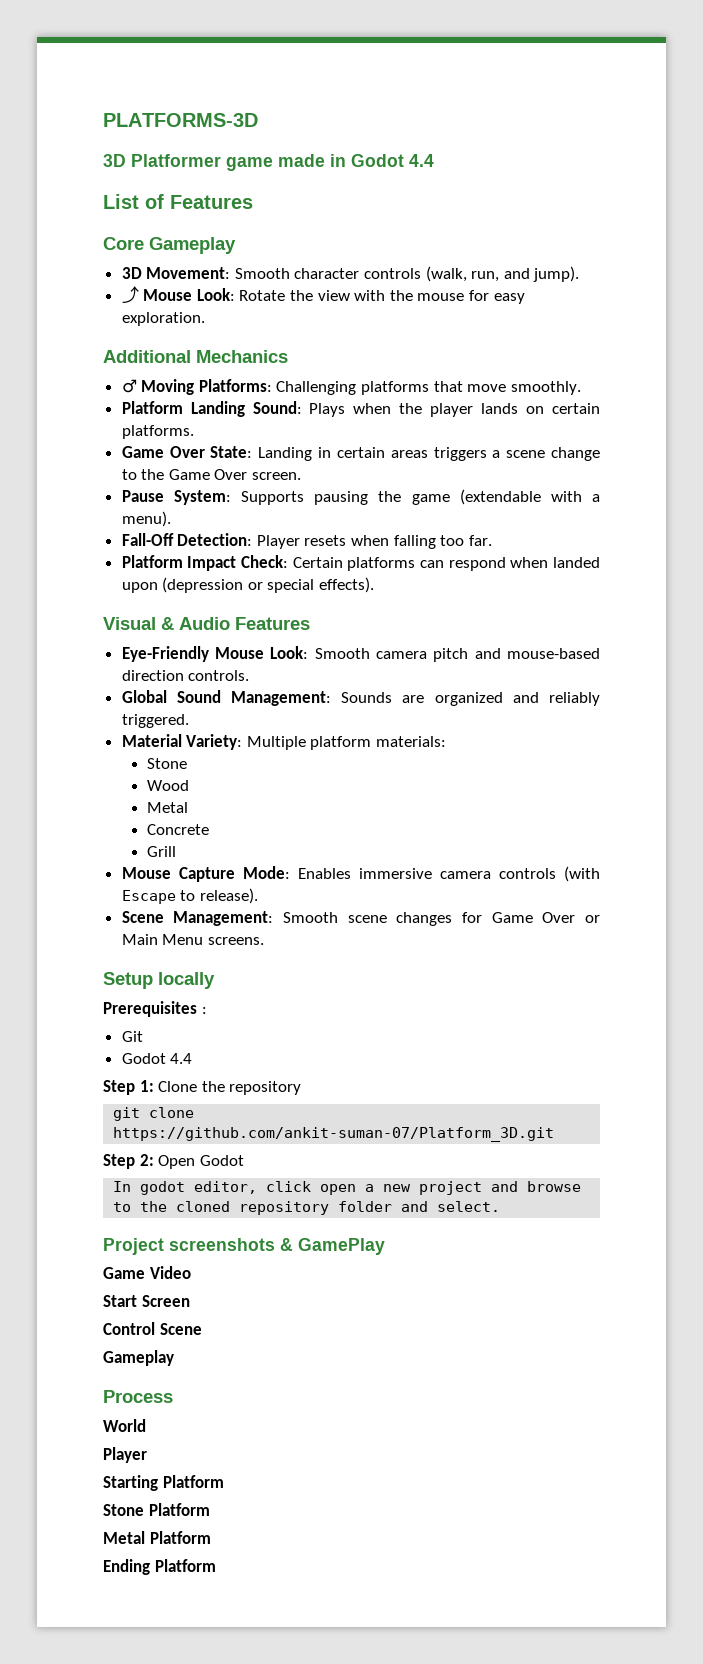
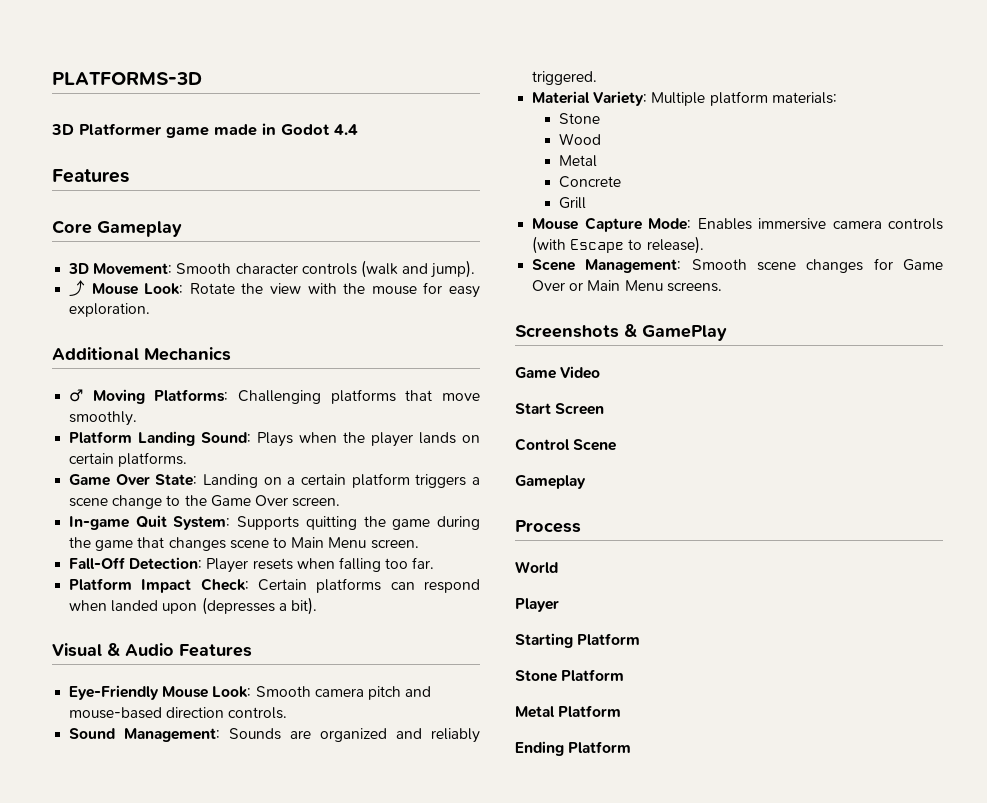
[103,194,164,209] List of -> (358, 129) none
[425,266,500,282] (walk, run, -> [360,260,398,278] (walk
[318,447,428,458] in certain areas -> [263,473,410,488] on a certain platform
[121,490,164,502] Pause -> [69,515,167,530] In-game Quit
[314,489,601,505] [121,511,171,527] pausing the game (extendable with a menu). -> [305,516,480,530] [69,537,419,551] quitting the game during the game that changes scene to Main Menu screen.
[162,577,375,593] (depression or special effects). -> [201,597,317,615] (depresses a bit).
[121,690,167,703] Global -> (288, 713) none
[103,972,215,989] [103,1001,207,1017] [121,1031,143,1042] [121,1053,193,1064] [103,1080,302,1095] [113,1107,195,1121] [113,1127,555,1142] [103,1154,244,1169] [113,1181,582,1195] [113,1201,501,1215] [103,1238,275,1255] Setup locally // Prerequisites : // Git // Godot 4.4 // Step 1: Clone the repository // git clone https://github.com/ankit-suman-07/Platform_3D.git // Step 2: Open Godot // In godot editor, click open a new project and browse to the cloned repository folder and select. // Project screenshots -> [515,325,619,338] Screenshots

